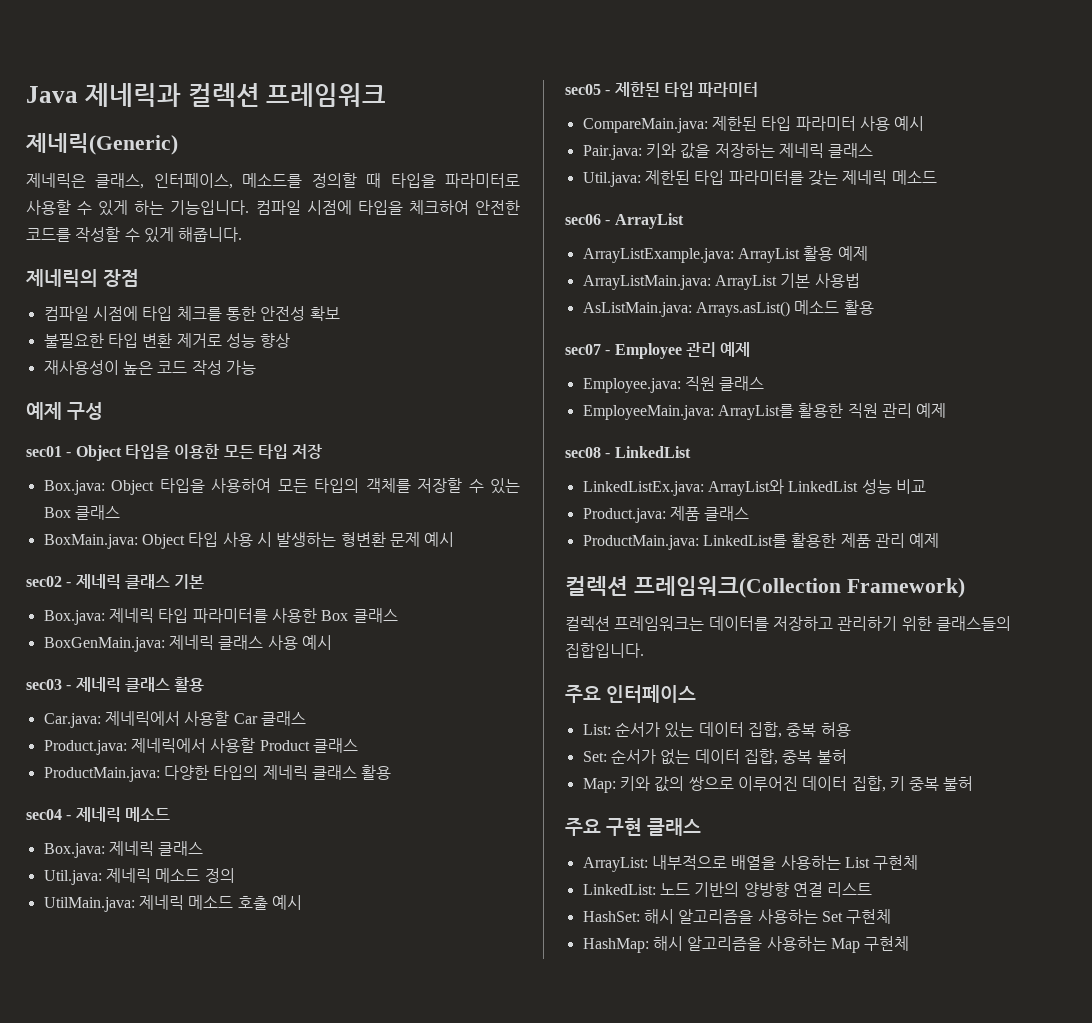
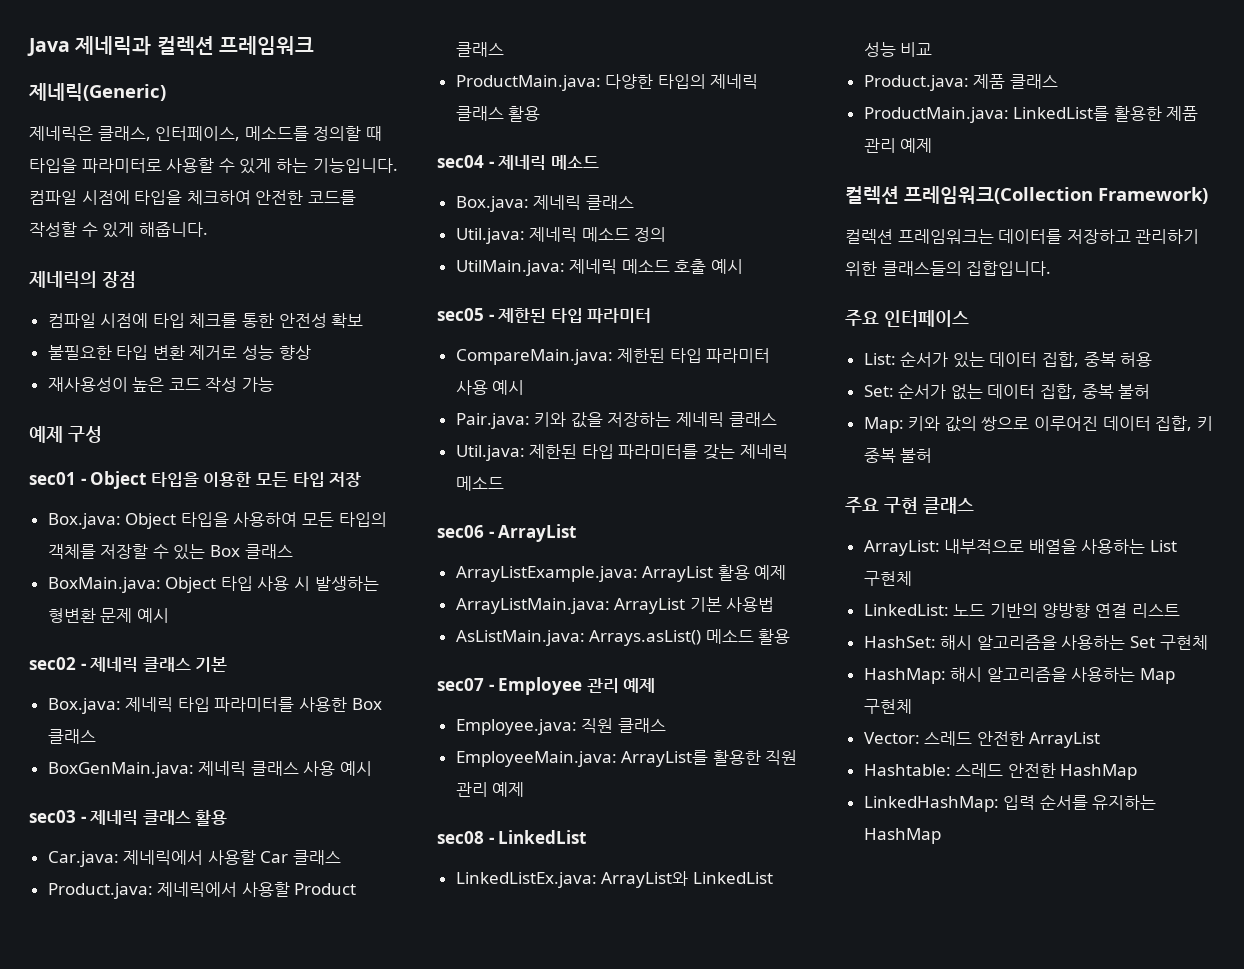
(910, 943) none -> [863,731,1101,748] [863,763,1138,780] [863,794,1157,812] [863,828,941,844] // Vector: 스레드 안전한 ArrayList // Hashtable: 스레드 안전한 HashMap // LinkedHashMap: 입력 순서를 유지하는 HashMap

